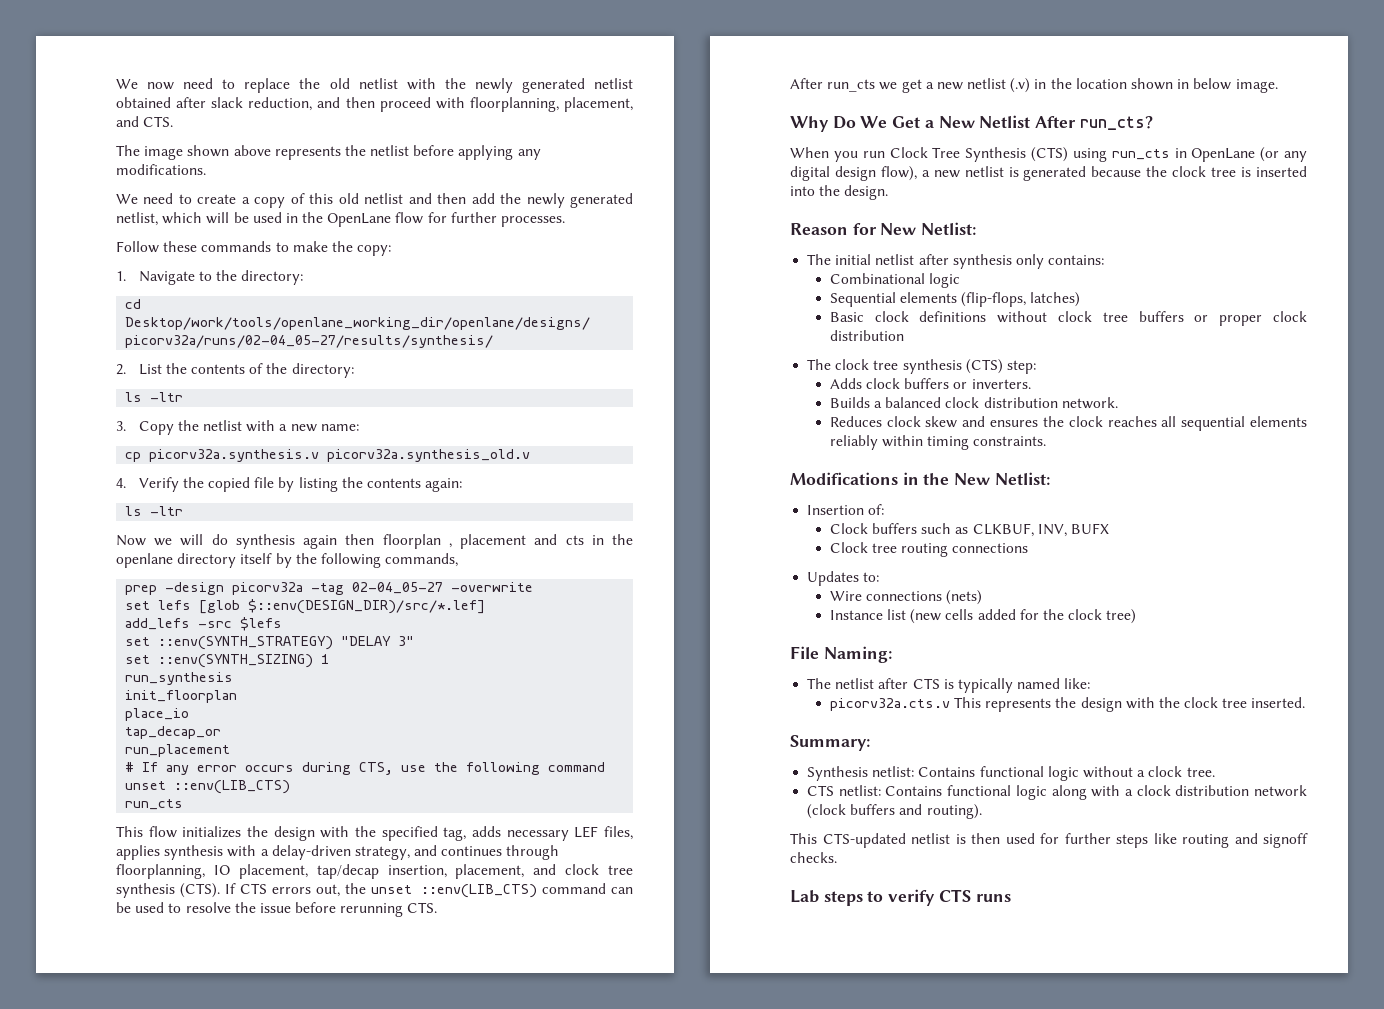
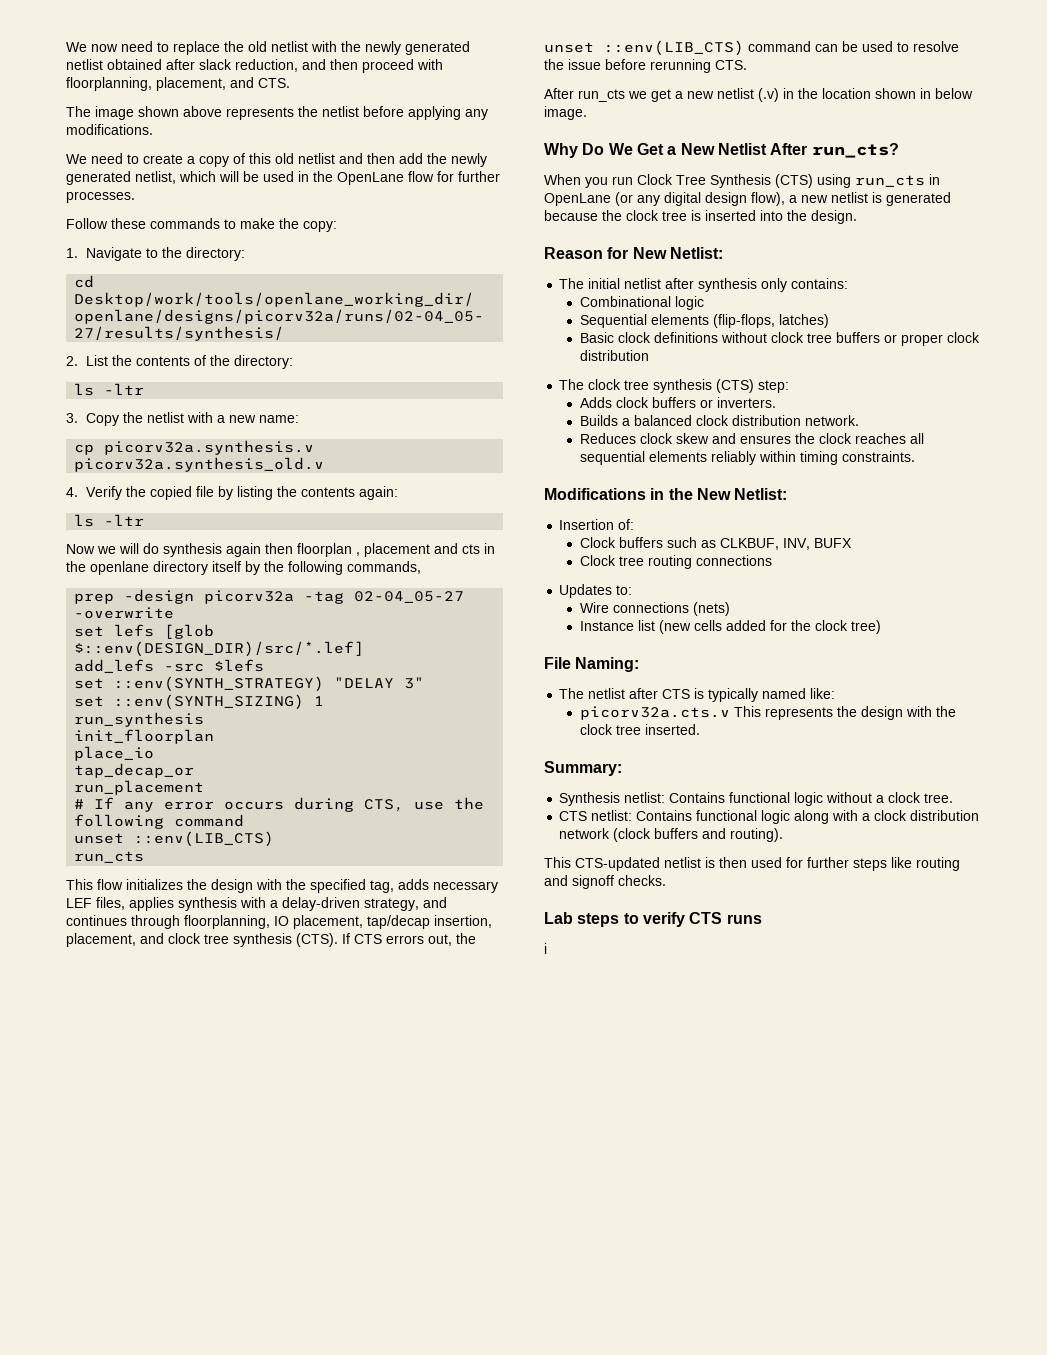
(1011, 898) none -> [544,943,547,954] // i

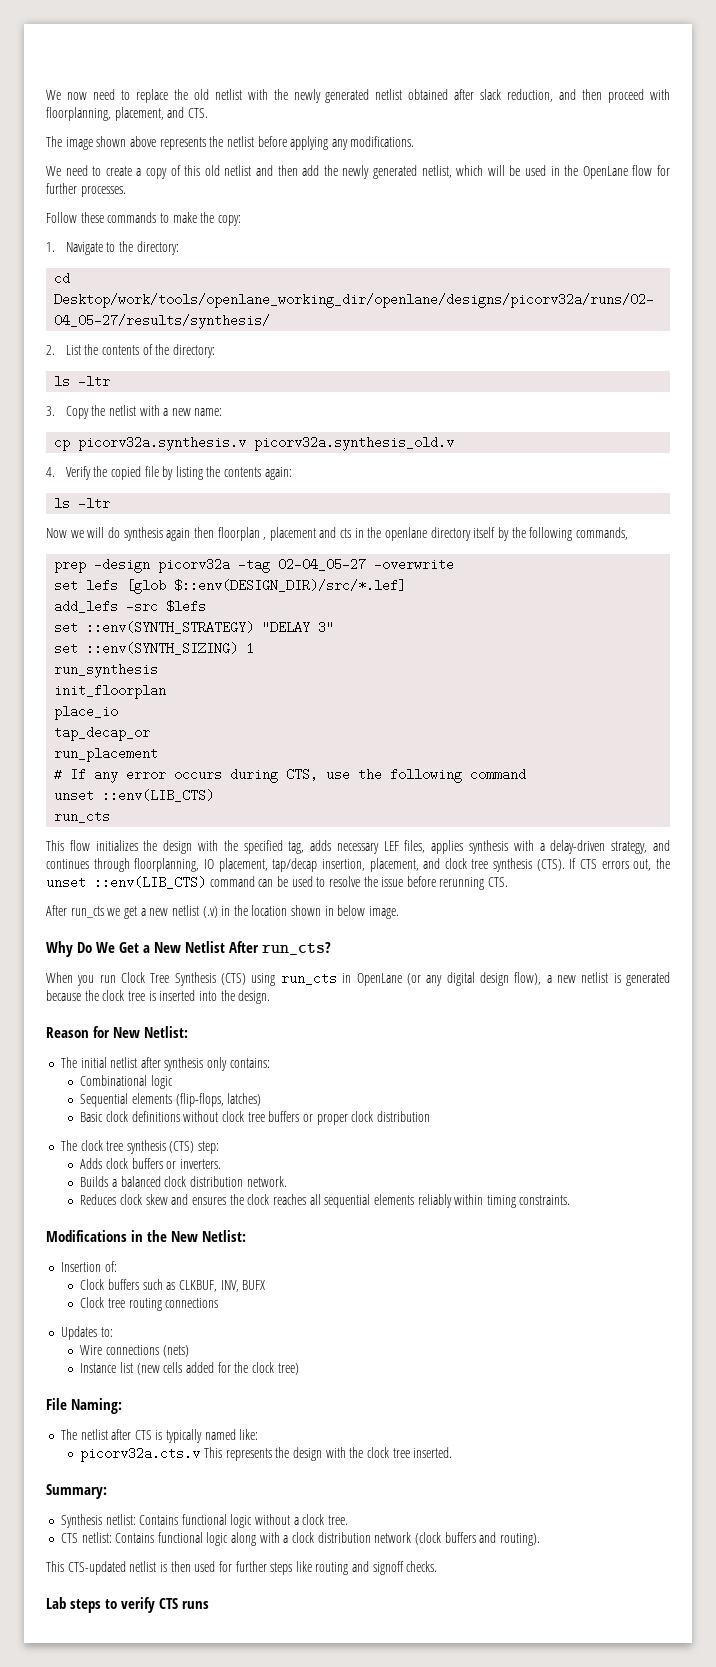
[544,943,547,954] // i -> (209, 1605) none

